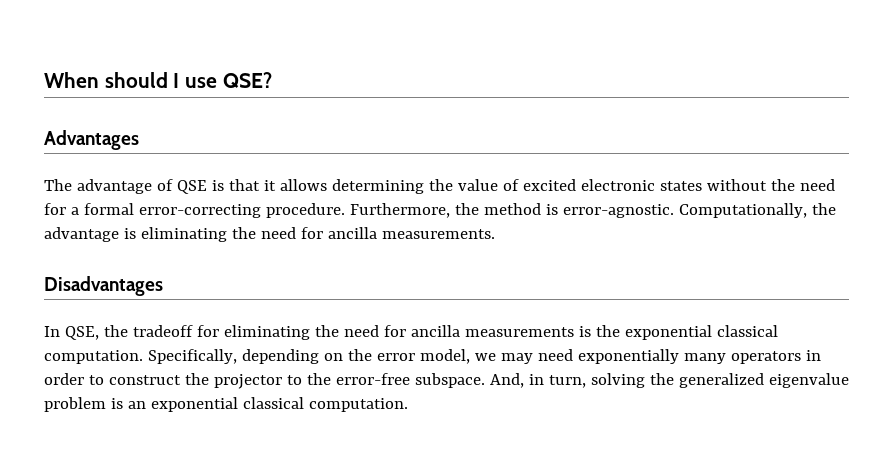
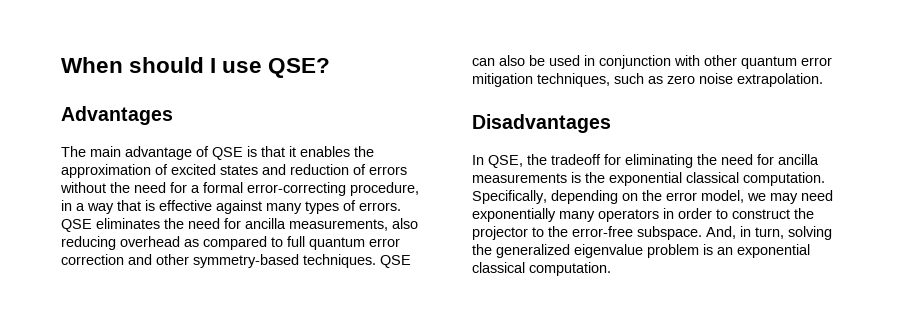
(72, 185) none -> [90,146,121,157] main
[279,179,702,194] allows determining the value of excited electronic states -> [300,146,374,157] [61,164,407,178] enables the approximation of excited states and reduction of errors
[265,203,836,218] [44,227,495,242] procedure. Furthermore, the method is error-agnostic. Computationally, the advantage is eliminating the need for ancilla measurements. -> [350,182,419,196] [61,200,401,214] [61,218,418,232] [61,236,400,250] [61,254,411,268] [472,55,832,69] [472,73,823,87] procedure, in a way that is effective against many types of errors. QSE eliminates the need for ancilla measurements, also reducing overhead as compared to full quantum error correction and other symmetry-based techniques. QSE can also be used in conjunction with other quantum error mitigation techniques, such as zero noise extrapolation.

